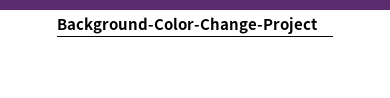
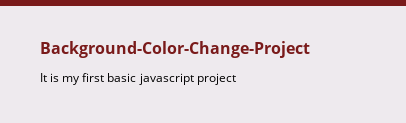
(318, 25) none -> [40,73,236,85] // It is my first basic javascript project

